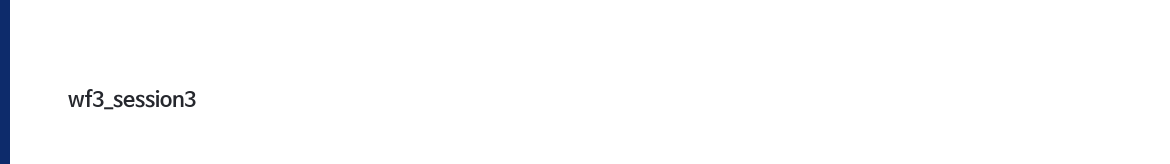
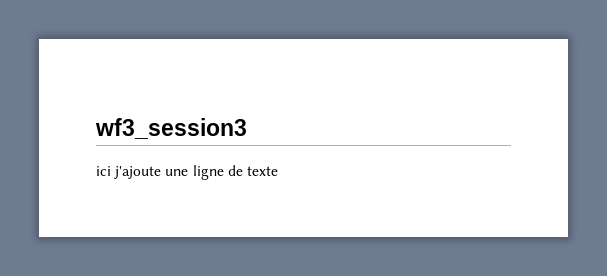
(196, 99) none -> [96,165,278,180] // ici j'ajoute une ligne de texte

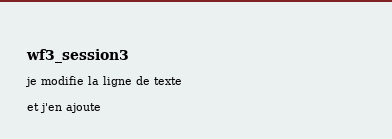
[96,166,189,179] ici j'ajoute une -> [25,76,99,87] je modifie la
(278, 171) none -> [27,103,101,113] // et j'en ajoute

